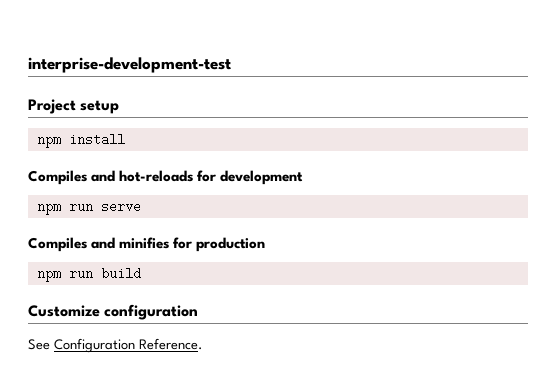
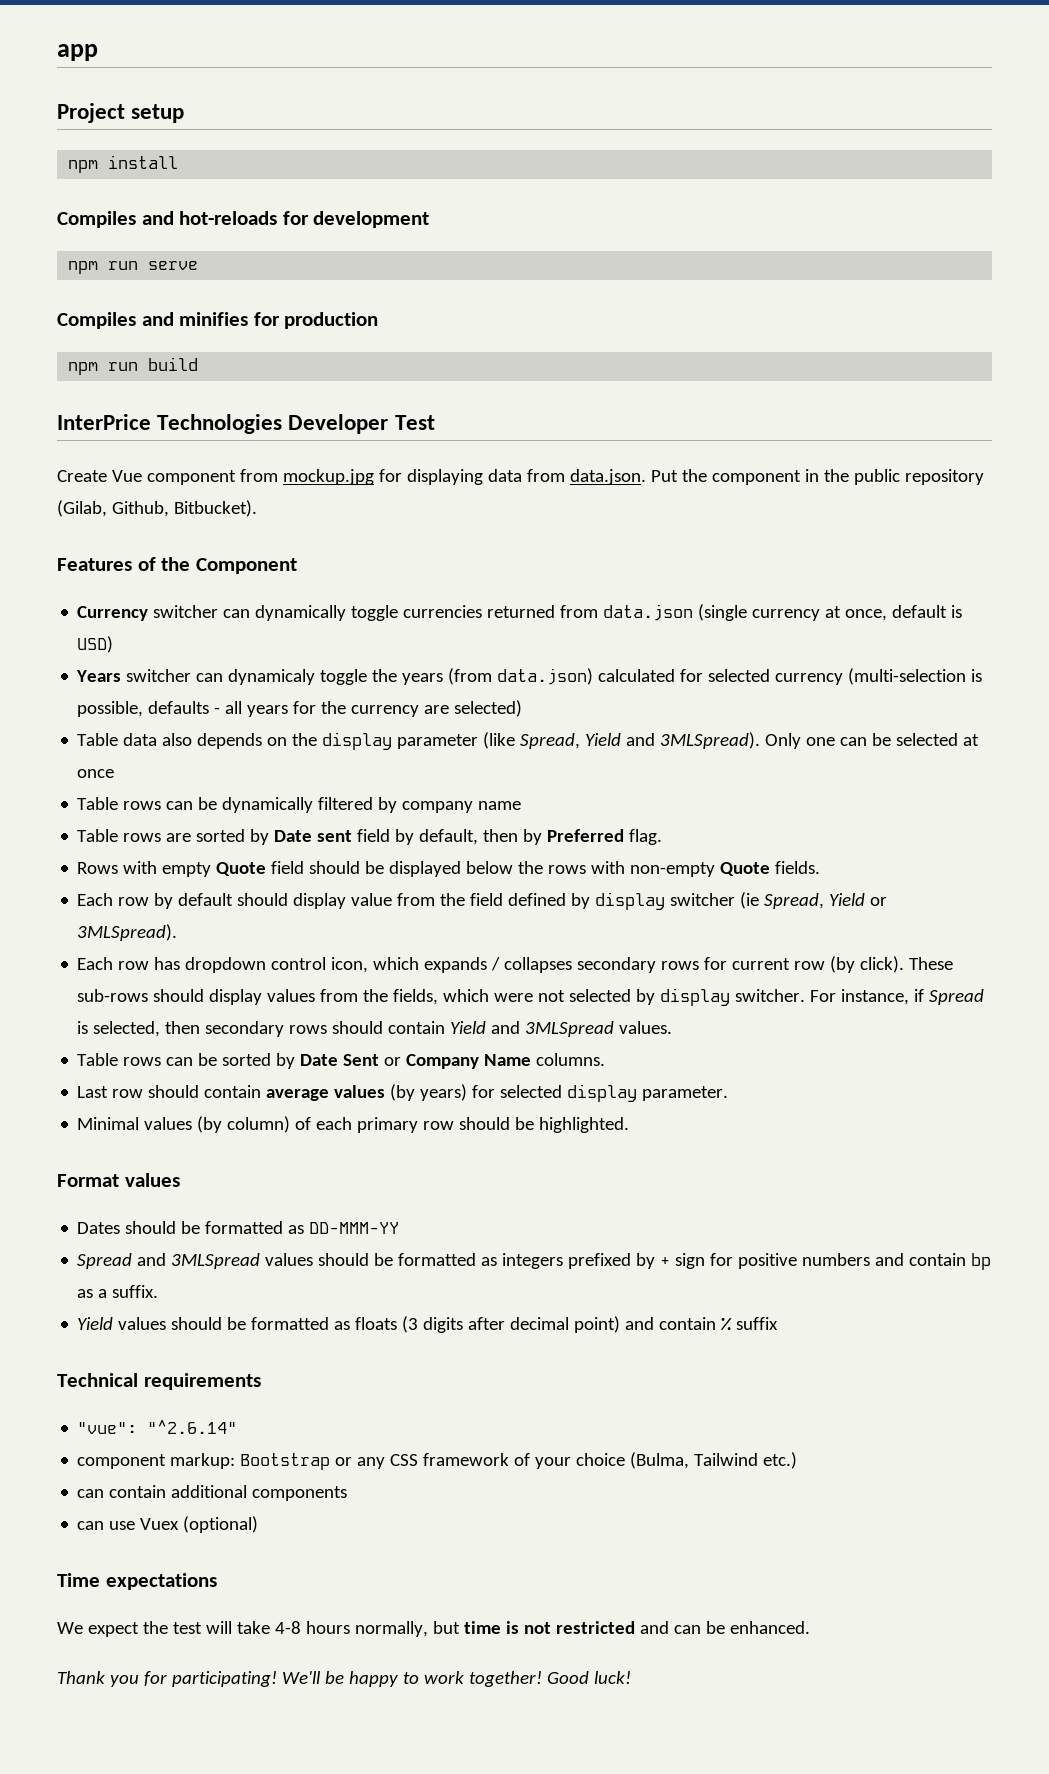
[28,57,231,73] interprise-development-test -> [57,44,98,61] app
[28,304,199,320] [28,338,203,353] Customize configuration // See Configuration Reference. -> [57,414,435,434] [57,469,984,485] [57,500,257,517] [57,557,297,574] [77,604,963,621] [77,636,114,653] [76,668,983,685] [77,700,523,717] [77,732,980,750] [77,769,115,778] [77,797,522,813] [77,829,663,845] [77,861,821,877] [77,892,888,910] [77,924,178,941] [77,956,954,973] [77,988,985,1006] [77,1021,673,1037] [77,1053,606,1069] [77,1084,729,1102] [77,1116,630,1133] [57,1173,180,1187] [77,1221,400,1234] [77,1253,992,1270] [77,1285,159,1298] [77,1316,779,1333] [57,1373,261,1390] [77,1420,238,1434] [77,1452,798,1470] [77,1485,348,1501] [77,1516,259,1533] [57,1573,217,1590] [57,1621,810,1637] [57,1671,631,1687] InterPrice Technologies Developer Test // Create Vue component from mockup.jpg for displaying data from data.json. Put the component in the public repository (Gilab, Github, Bitbucket). // Features of the Component // Currency switcher can dynamically toggle currencies returned from data.json (single currency at once, default is USD) // Years switcher can dynamicaly toggle the years (from data.json) calculated for selected currency (multi-selection is possible, defaults - all years for the currency are selected) // Table data also depends on the display parameter (like Spread, Yield and 3MLSpread). Only one can be selected at once // Table rows can be dynamically filtered by company name // Table rows are sorted by Date sent field by default, then by Preferred flag. // Rows with empty Quote field should be displayed below the rows with non-empty Quote fields. // Each row by default should display value from the field defined by display switcher (ie Spread, Yield or 3MLSpread). // Each row has dropdown control icon, which expands / collapses secondary rows for current row (by click). These sub-rows should display values from the fields, which were not selected by display switcher. For instance, if Spread is selected, then secondary rows should contain Yield and 3MLSpread values. // Table rows can be sorted by Date Sent or Company Name columns. // Last row should contain average values (by years) for selected display parameter. // Minimal values (by column) of each primary row should be highlighted. // Format values // Dates should be formatted as DD-MMM-YY // Spread and 3MLSpread values should be formatted as integers prefixed by + sign for positive numbers and contain bp as a suffix. // Yield values should be formatted as floats (3 digits after decimal point) and contain % suffix // Technical requirements // "vue": "^2.6.14" // component markup: Bootstrap or any CSS framework of your choice (Bulma, Tailwind etc.) // can contain additional components // can use Vuex (optional) // Time expectations // We expect the test will take 4-8 hours normally, but time is not restricted and can be enhanced. // Thank you for participating! We'll be happy to work together! Good luck!

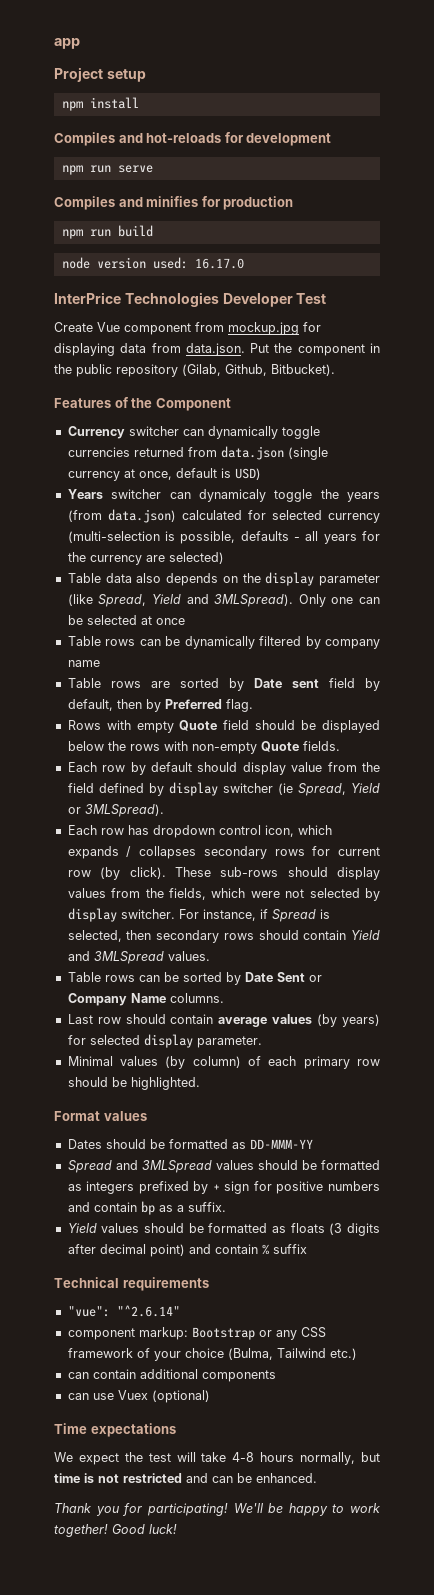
(199, 364) none -> [61,257,244,269] // node version used: 16.17.0

